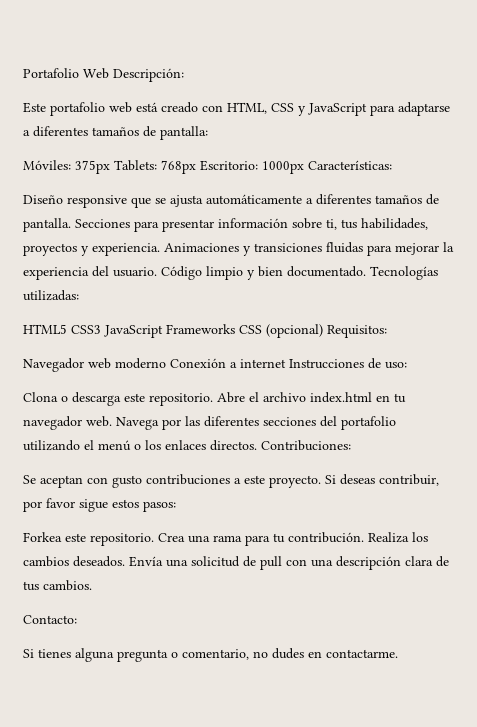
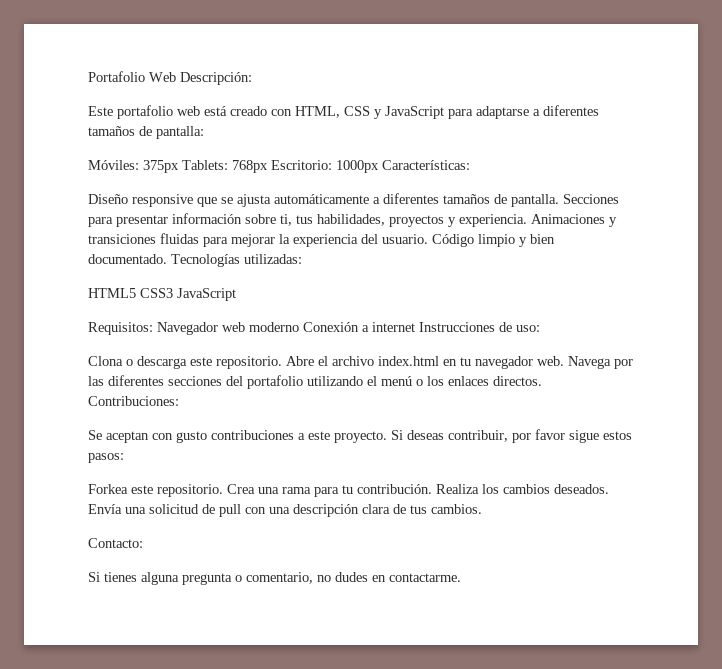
[166,324,323,338] Frameworks CSS (opcional) -> (236, 294) //
(387, 331) // -> (153, 328) none

